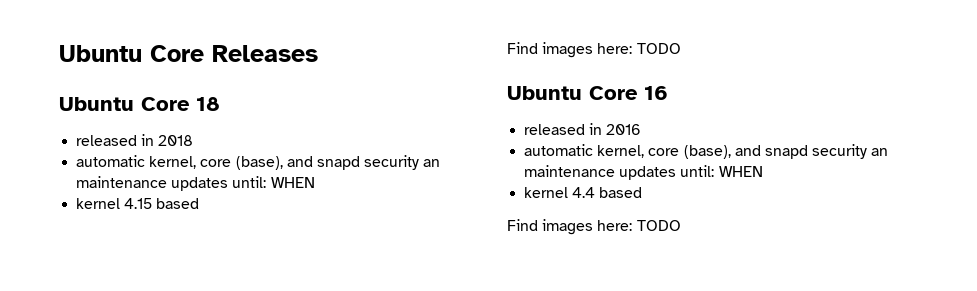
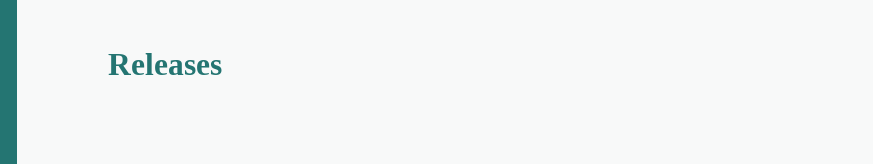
[59,45,204,62] Ubuntu Core -> (108, 64) none
[59,97,220,111] [76,134,194,146] [76,155,441,170] [76,176,315,191] [76,198,200,209] [507,42,681,58] [507,86,668,100] [524,123,642,135] [524,144,889,159] [524,165,763,180] [524,187,643,198] [507,219,681,235] // Ubuntu Core 18 // released in 2018 // automatic kernel, core (base), and snapd security an maintenance updates until: WHEN // kernel 4.15 based // Find images here: TODO // Ubuntu Core 16 // released in 2016 // automatic kernel, core (base), and snapd security an maintenance updates until: WHEN // kernel 4.4 based // Find images here: TODO -> (222, 64) none

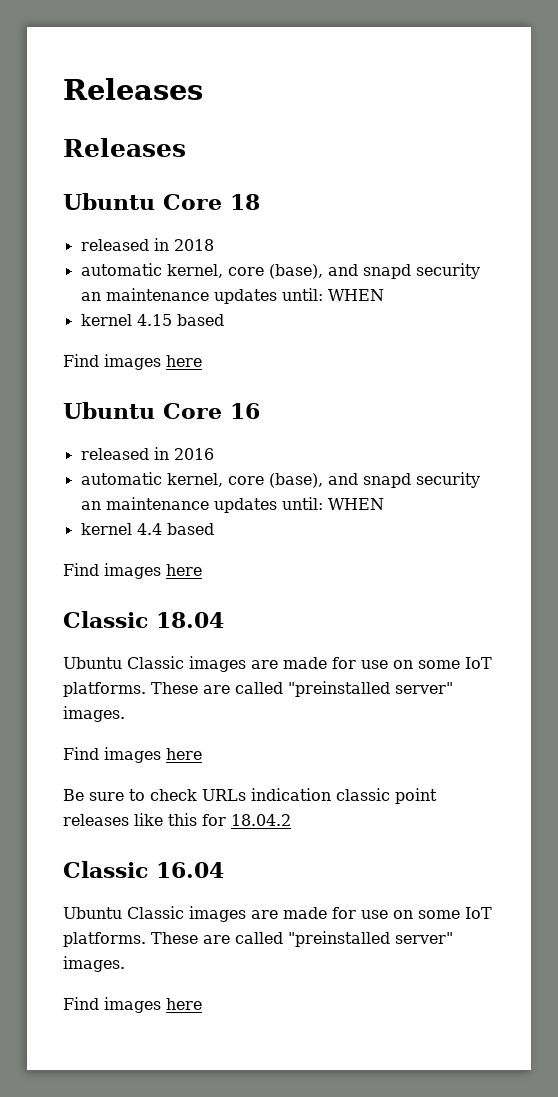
[108,53,222,75] Releases -> [63,78,203,100] [63,138,186,157] [63,193,260,210] [80,238,214,251] [80,263,480,279] [80,288,384,304] [80,314,224,326] [63,354,202,370] [63,402,260,419] [80,447,214,460] [80,472,480,488] [80,497,384,513] [80,523,214,535] [63,563,202,579] [63,611,224,628] [63,656,492,672] [63,681,453,697] [63,706,125,722] [63,747,202,763] [63,788,437,804] [63,813,291,826] [63,861,224,878] [63,906,492,922] [63,931,453,947] [63,956,125,972] [63,997,202,1013] Releases // Releases // Ubuntu Core 18 // released in 2018 // automatic kernel, core (base), and snapd security an maintenance updates until: WHEN // kernel 4.15 based // Find images here // Ubuntu Core 16 // released in 2016 // automatic kernel, core (base), and snapd security an maintenance updates until: WHEN // kernel 4.4 based // Find images here // Classic 18.04 // Ubuntu Classic images are made for use on some IoT platforms. These are called "preinstalled server" images. // Find images here // Be sure to check URLs indication classic point releases like this for 18.04.2 // Classic 16.04 // Ubuntu Classic images are made for use on some IoT platforms. These are called "preinstalled server" images. // Find images here

